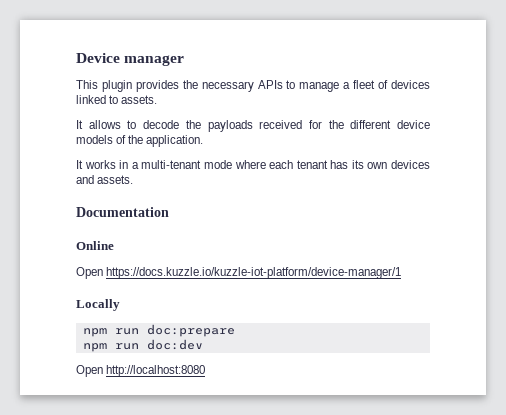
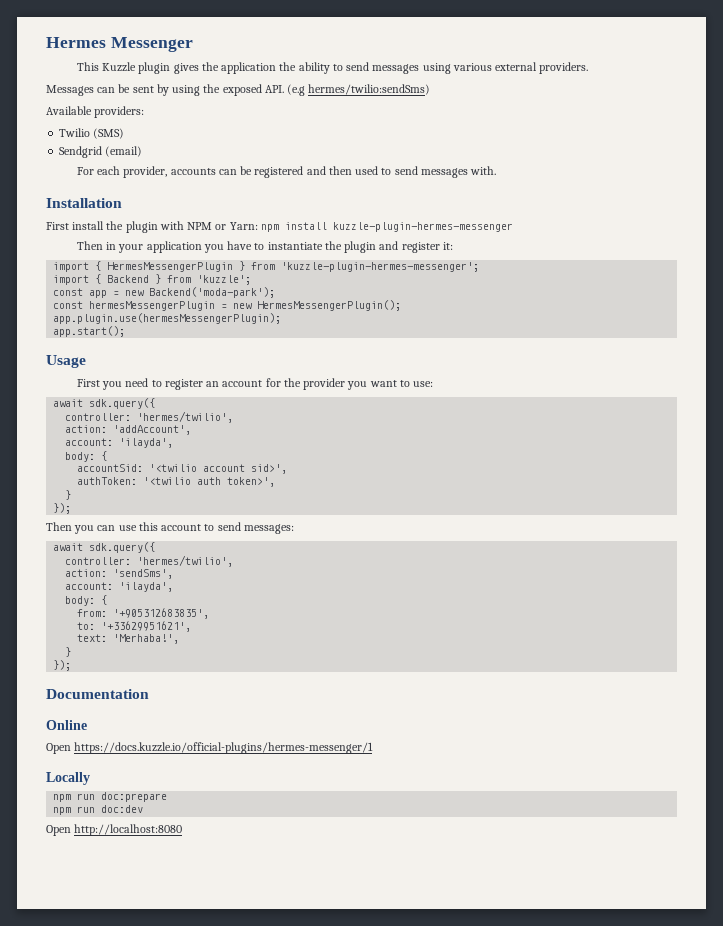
[76,53,185,66] Device manager -> [46,37,193,52] Hermes Messenger
[101,80,431,92] [76,95,158,104] [76,120,430,132] [76,135,204,147] [76,160,430,169] [76,175,134,184] plugin provides the necessary APIs to manage a fleet of devices linked to assets. // It allows to decode the payloads received for the different device models of the application. // It works in a multi-tenant mode where each tenant has its own devices and assets. -> [102,62,589,74] [46,84,431,96] [46,106,145,118] [59,128,125,139] [59,146,143,158] [76,166,497,178] [46,198,122,208] [46,221,513,233] [76,241,453,253] [53,261,480,272] [53,274,252,285] [53,287,276,298] [53,300,402,311] [53,313,282,324] [53,326,126,337] [46,355,86,368] [76,378,434,390] [53,398,156,409] [65,411,234,423] [65,425,192,435] [65,438,174,448] [65,451,108,462] [77,464,288,474] [77,477,276,487] [65,490,72,500] [53,503,72,514] [46,522,294,534] [53,542,156,553] [65,555,234,567] [65,569,174,579] [65,582,174,592] [65,595,108,606] [77,608,210,619] [77,621,192,632] [77,634,180,644] [65,647,72,657] [53,660,72,671] Kuzzle plugin gives the application the ability to send messages using various external providers. // Messages can be sent by using the exposed API. (e.g hermes/twilio:sendSms) // Available providers: // Twilio (SMS) // Sendgrid (email) // For each provider, accounts can be registered and then used to send messages with. // Installation // First install the plugin with NPM or Yarn: npm install kuzzle-plugin-hermes-messenger // Then in your application you have to instantiate the plugin and register it: // import { HermesMessengerPlugin } from 'kuzzle-plugin-hermes-messenger'; // import { Backend } from 'kuzzle'; // const app = new Backend('moda-park'); // const hermesMessengerPlugin = new HermesMessengerPlugin(); // app.plugin.use(hermesMessengerPlugin); // app.start(); // Usage // First you need to register an account for the provider you want to use: // await sdk.query({ // controller: 'hermes/twilio', // action: 'addAccount', // account: 'ilayda', // body: { // accountSid: '<twilio account sid>', // authToken: '<twilio auth token>', // } // }); // Then you can use this account to send messages: // await sdk.query({ // controller: 'hermes/twilio', // action: 'sendSms', // account: 'ilayda', // body: { // from: '+905312683835', // to: '+33629951621', // text: 'Merhaba!', // } // });
[106,267,402,279] https://docs.kuzzle.io/kuzzle-iot-platform/device-manager/1 -> [74,742,374,754] https://docs.kuzzle.io/official-plugins/hermes-messenger/1

